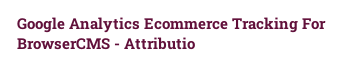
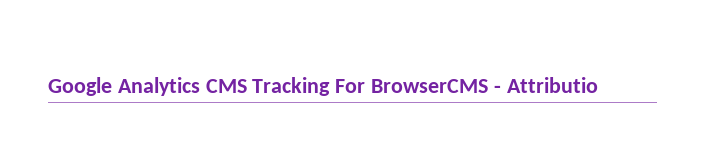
[144,18,229,30] Ecommerce -> [205,79,247,93] CMS

